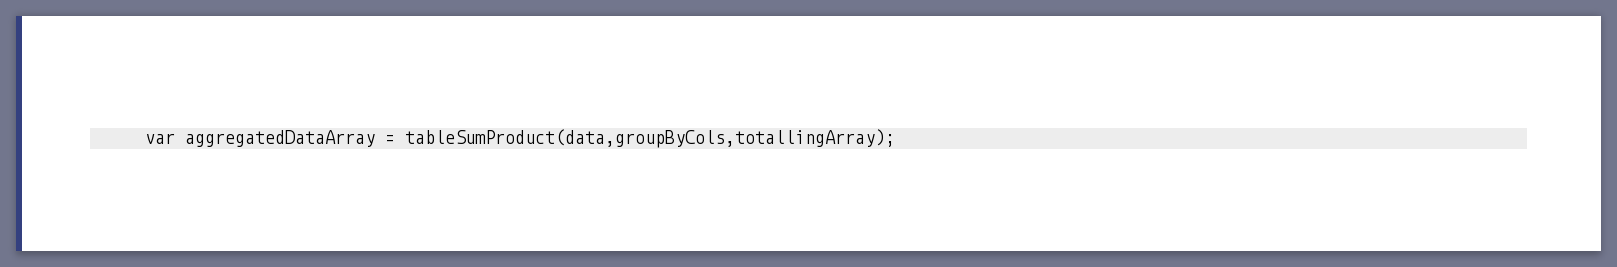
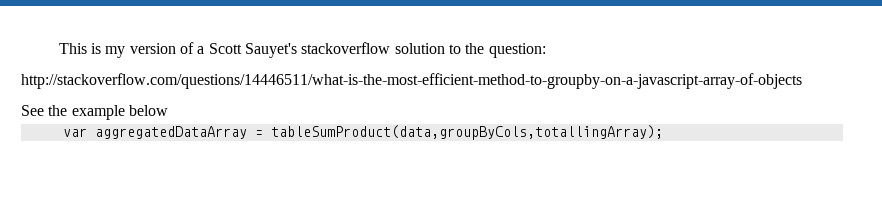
(144, 138) none -> [58,42,546,58] [21,73,802,89] [21,105,168,120] This is my version of a Scott Sauyet's stackoverflow solution to the question: // http://stackoverflow.com/questions/14446511/what-is-the-most-efficient-method-to-groupby-on-a-javascript-array-of-objects // See the example below //

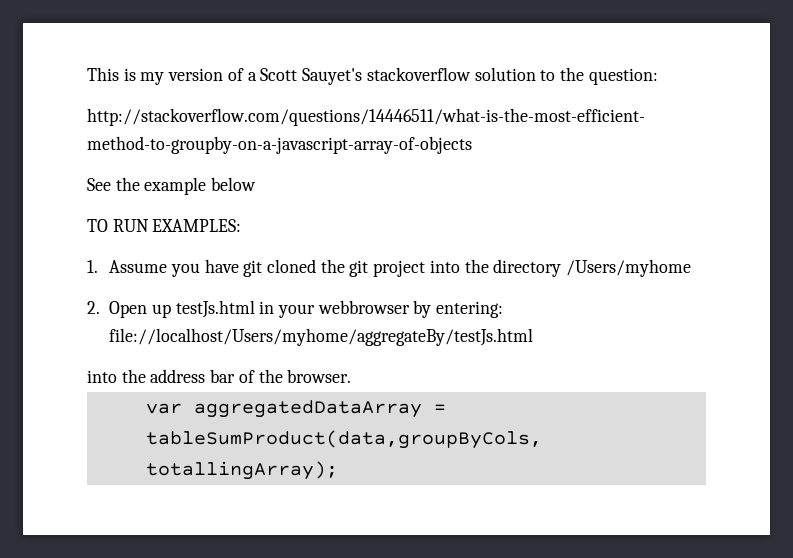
(168, 110) none -> [87,219,242,232] [87,259,692,277] [87,300,504,318] [109,328,534,346] [87,369,352,383] // TO RUN EXAMPLES: // 1. Assume you have git cloned the git project into the directory /Users/myhome // 2. Open up testJs.html in your webbrowser by entering: file://localhost/Users/myhome/aggregateBy/testJs.html // into the address bar of the browser.

